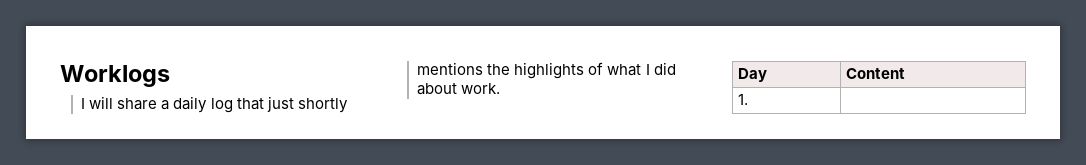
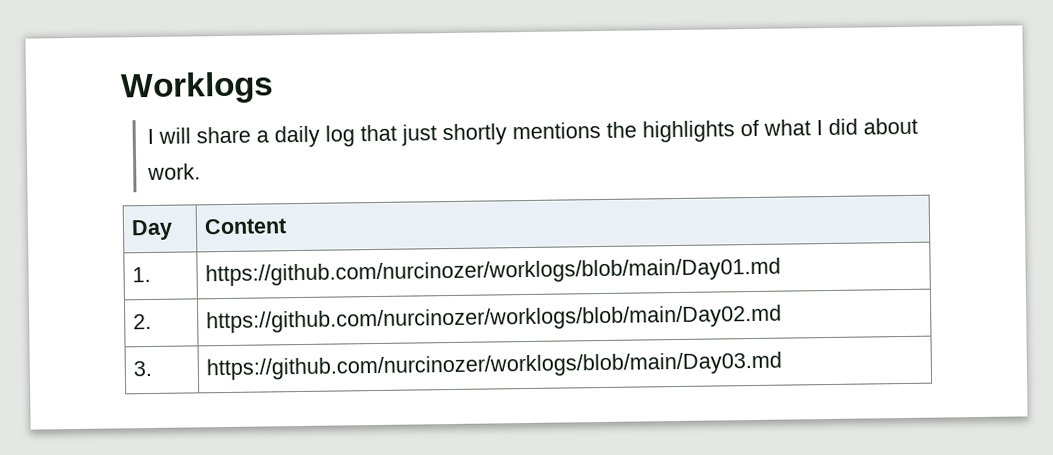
(749, 99) none -> [205,257,782,287] [133,313,153,330] [206,304,783,334] [133,360,153,377] [206,351,783,381] https://github.com/nurcinozer/worklogs/blob/main/Day01.md // 2. | https://github.com/nurcinozer/worklogs/blob/main/Day02.md // 3. | https://github.com/nurcinozer/worklogs/blob/main/Day03.md

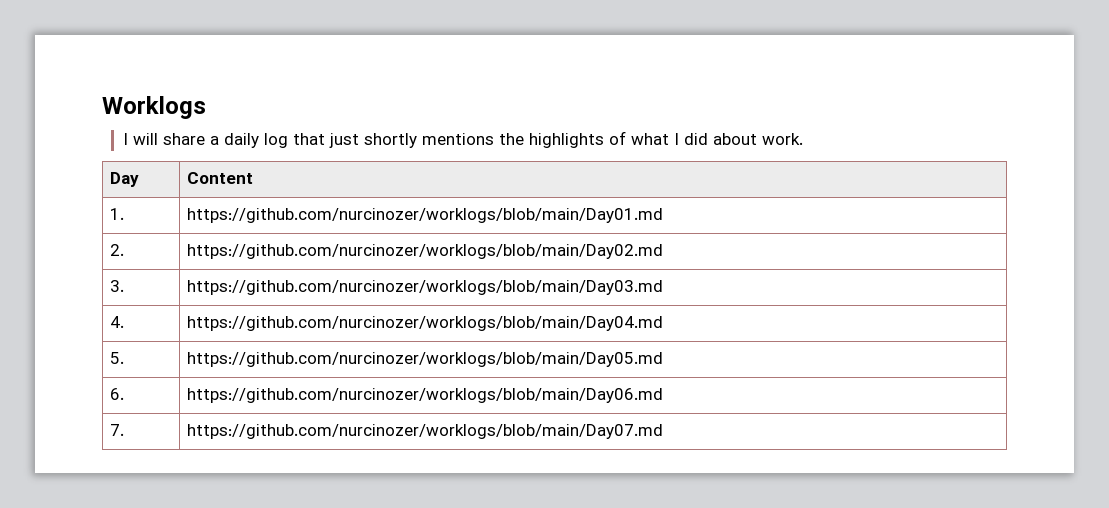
(783, 366) none -> [110,316,125,328] [187,316,664,331] [110,352,125,364] [187,352,664,367] [110,388,125,400] [187,388,664,403] [110,424,125,436] [187,424,664,439] // 4. | https://github.com/nurcinozer/worklogs/blob/main/Day04.md // 5. | https://github.com/nurcinozer/worklogs/blob/main/Day05.md // 6. | https://github.com/nurcinozer/worklogs/blob/main/Day06.md // 7. | https://github.com/nurcinozer/worklogs/blob/main/Day07.md

